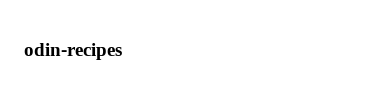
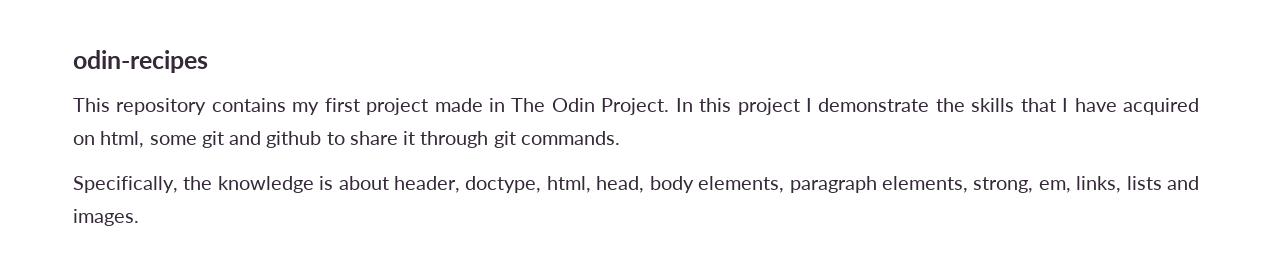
(122, 51) none -> [73,98,1200,115] [73,131,620,148] [73,176,1199,193] [73,209,139,226] // This repository contains my first project made in The Odin Project. In this project I demonstrate the skills that I have acquired on html, some git and github to share it through git commands. // Specifically, the knowledge is about header, doctype, html, head, body elements, paragraph elements, strong, em, links, lists and images.

